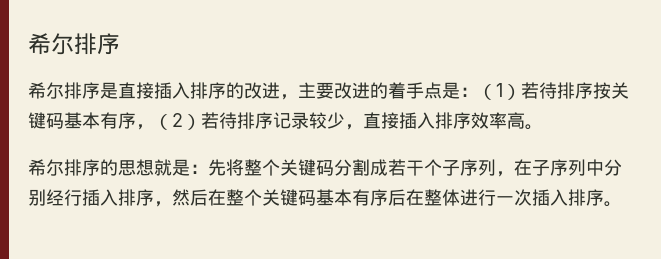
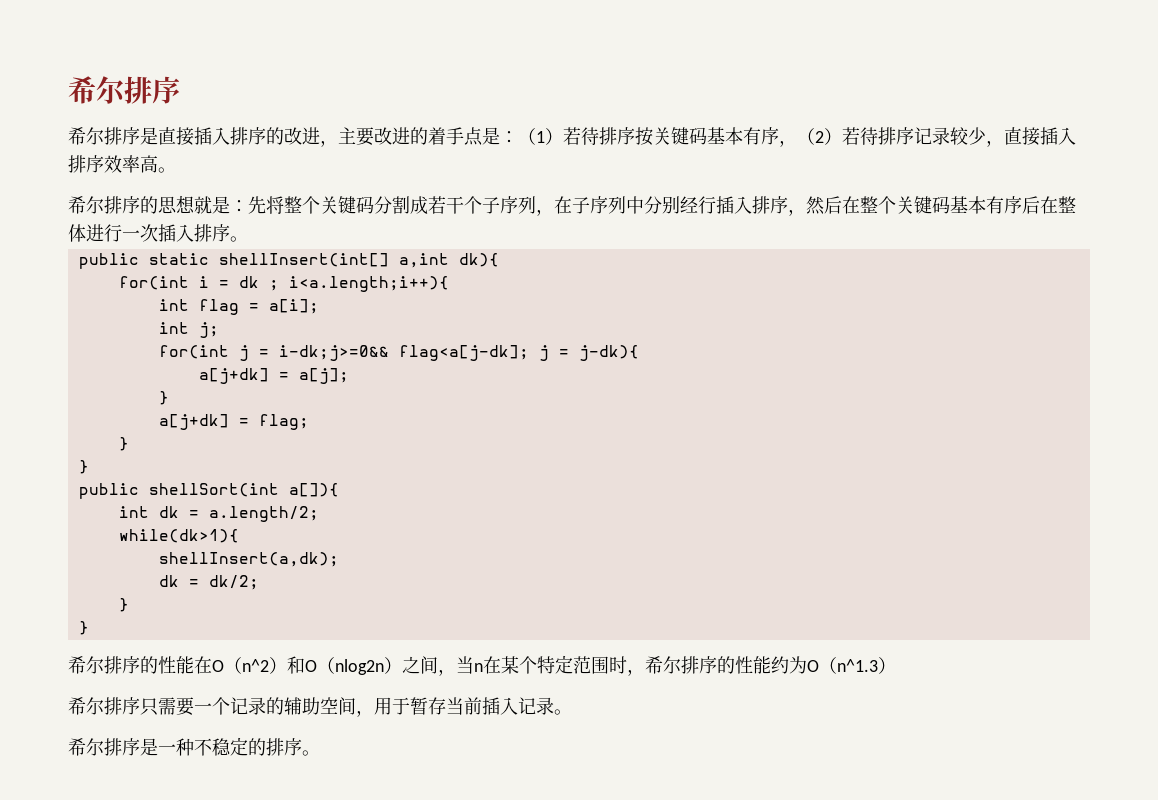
(622, 204) none -> [78,253,499,269] [118,276,449,292] [158,299,319,315] [158,322,219,338] [158,345,639,361] [198,368,349,384] [158,391,169,405] [158,414,309,430] [118,437,129,451] [78,460,89,474] [78,483,339,499] [118,506,319,522] [118,529,239,543] [158,552,339,567] [158,575,259,590] [118,598,129,612] [78,621,89,635] [68,655,896,676] [68,697,572,717] [68,737,320,756] // public static shellInsert(int[] a,int dk){ // for(int i = dk ; i<a.length;i++){ // int flag = a[i]; // int j; // for(int j = i-dk;j>=0&& flag<a[j-dk]; j = j-dk){ // a[j+dk] = a[j]; // } // a[j+dk] = flag; // } // } // public shellSort(int a[]){ // int dk = a.length/2; // while(dk>1){ // shellInsert(a,dk); // dk = dk/2; // } // } // 希尔排序的性能在O（n^2）和O（nlog2n）之间，当n在某个特定范围时，希尔排序的性能约为O（n^1.3） // 希尔排序只需要一个记录的辅助空间，用于暂存当前插入记录。 // 希尔排序是一种不稳定的排序。

